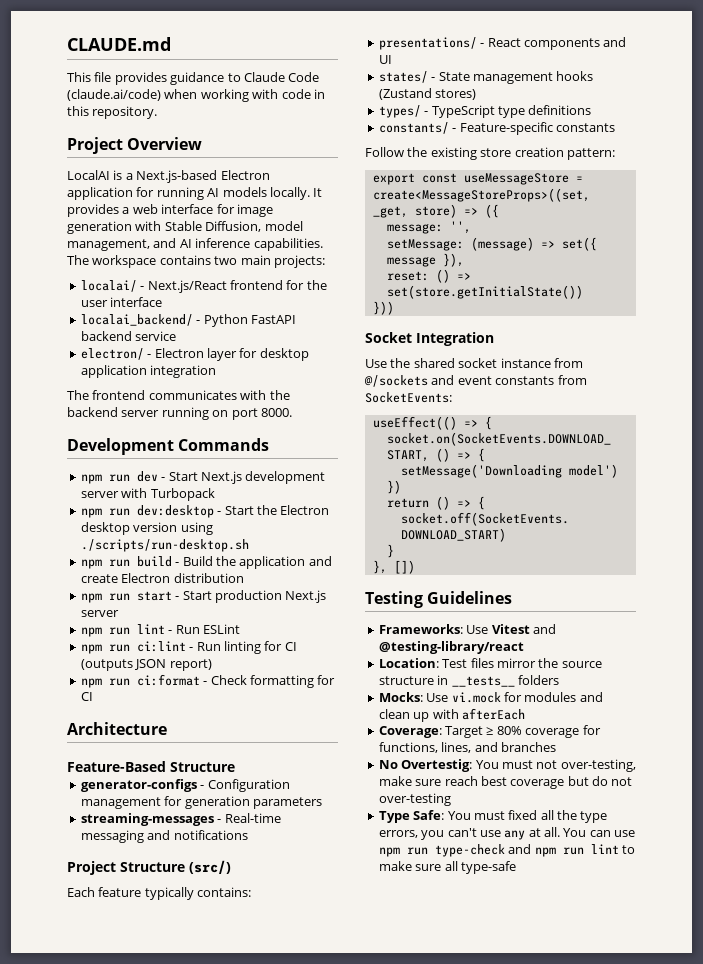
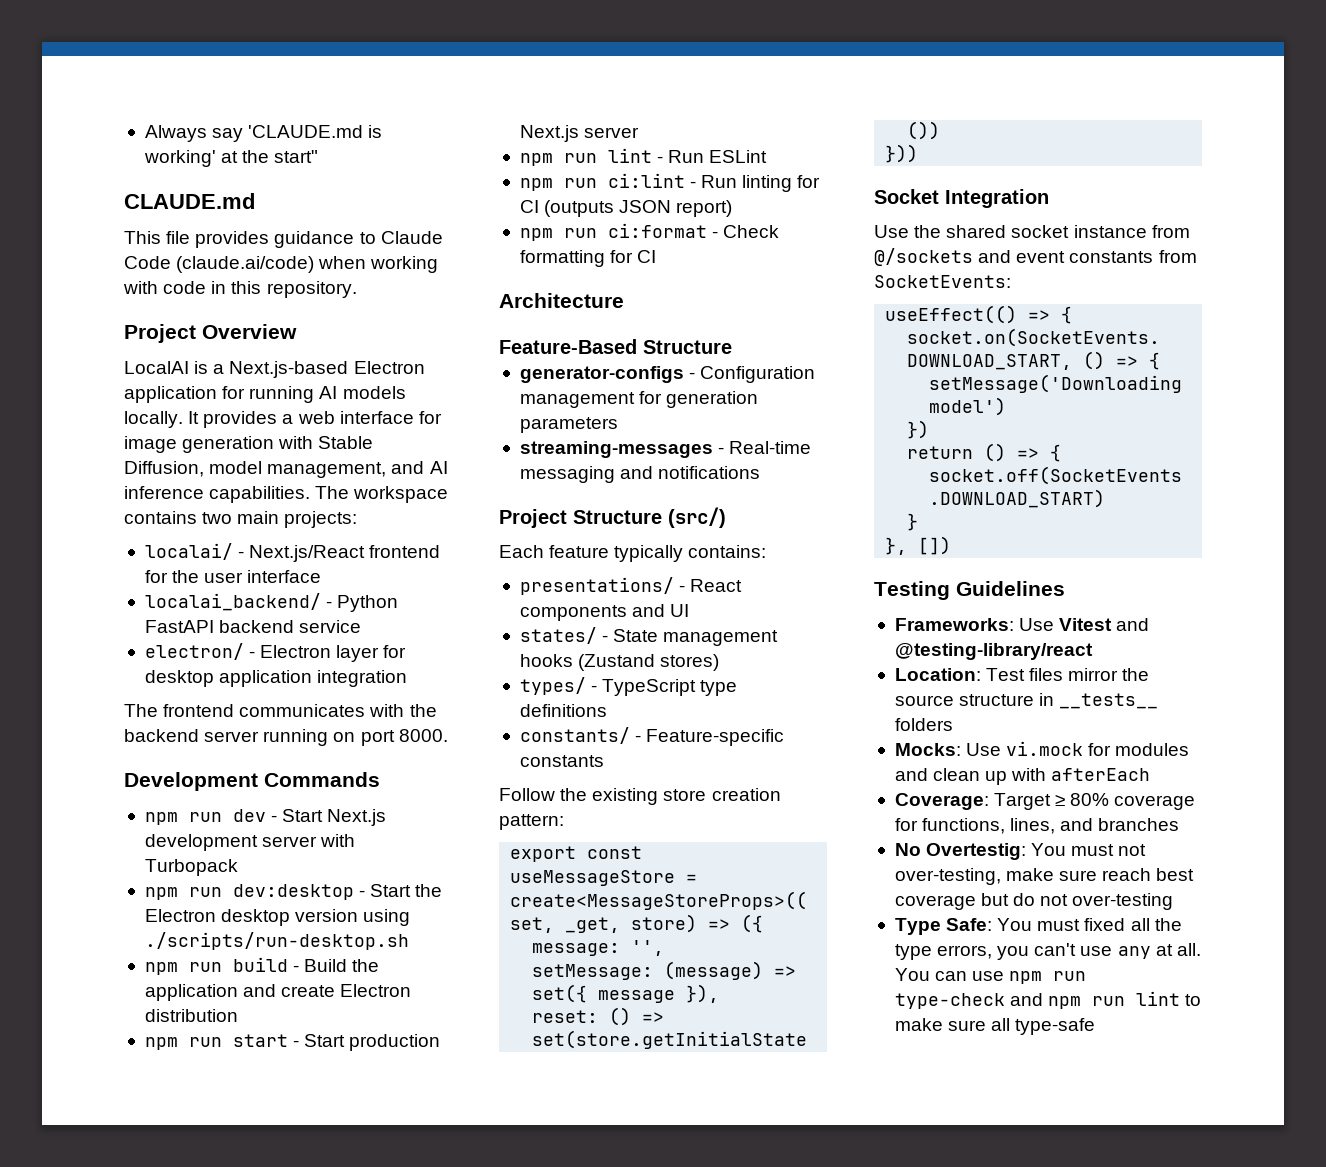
(67, 44) none -> [144,125,383,142] [143,150,319,167] Always say 'CLAUDE.md is working' at the start" //

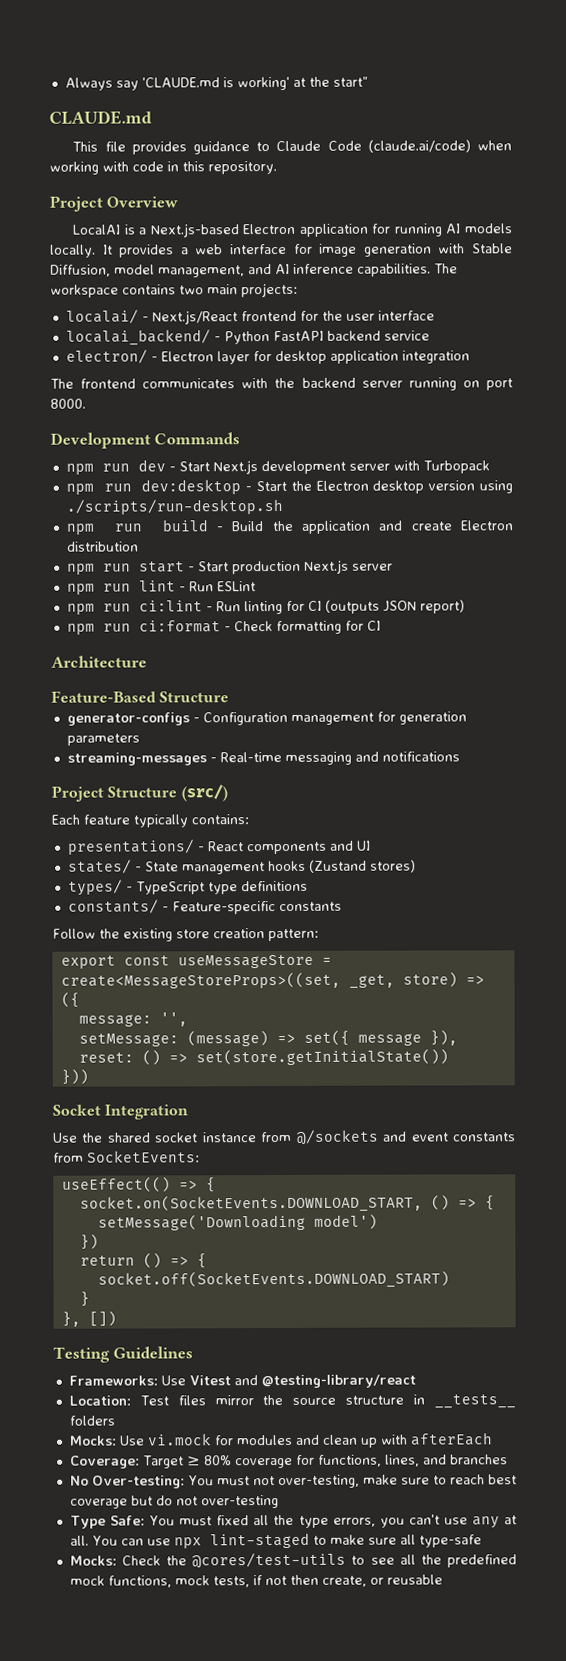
[926,843,1027,860] Overtestig: -> [91,1475,185,1489] Over-testing:
(1098, 875) none -> [432,1475,447,1485] to
[1009,971,1087,984] [894,991,1181,1009] npm run type-check and npm run lint -> [173,1532,310,1549] npx lint-staged
(1096, 1026) none -> [69,1552,518,1569] [69,1574,443,1588] // Mocks: Check the @cores/test-utils to see all the predefined mock functions, mock tests, if not then create, or reusable

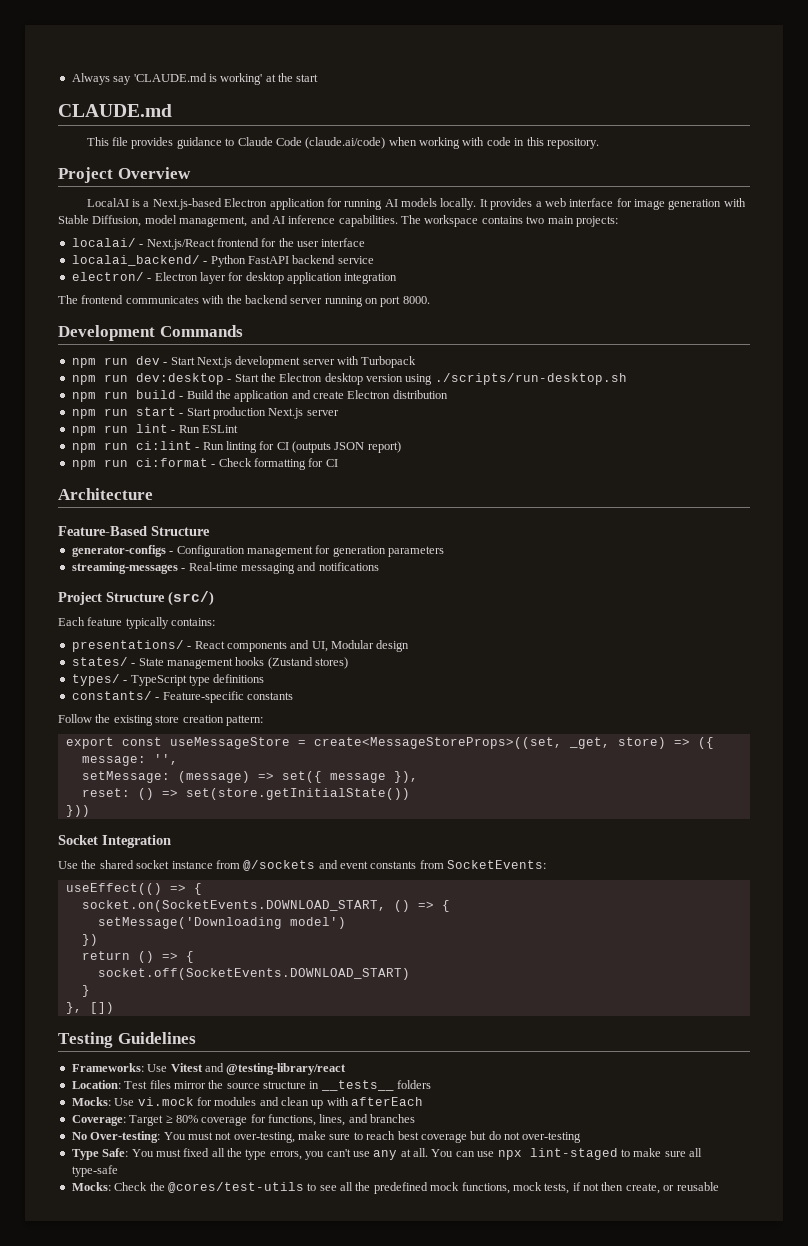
[332,76,368,87] start" -> [296,74,319,82] start
[356,840,371,851] UI -> [311,640,410,652] UI, Modular design

